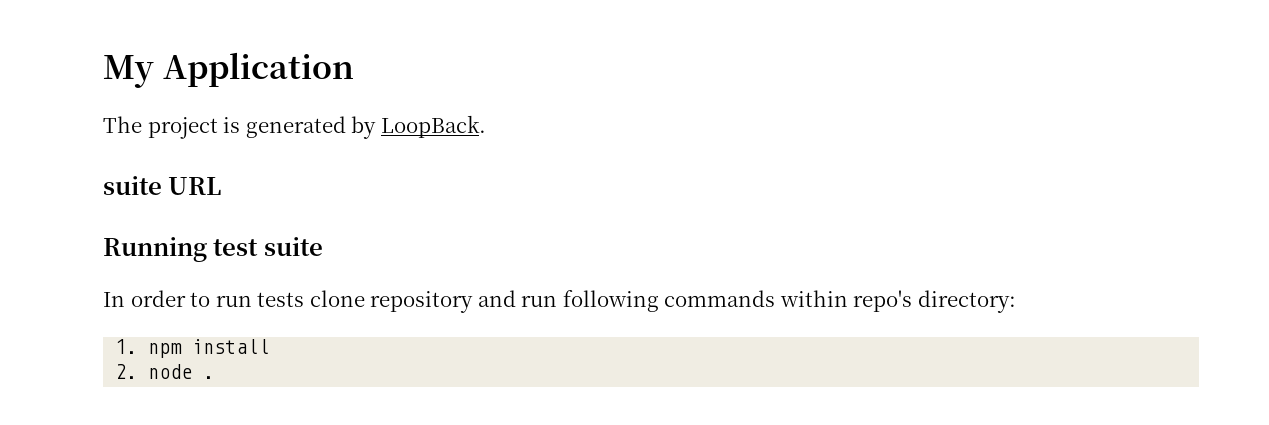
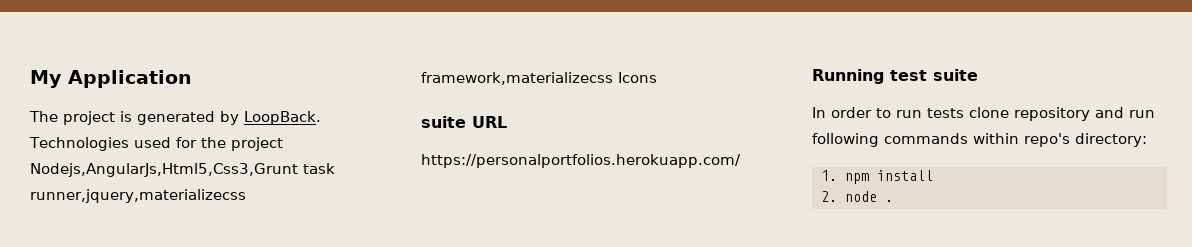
(486, 126) none -> [29,137,283,151] [30,163,335,177] [30,189,246,203] [421,72,657,85] Technologies used for the project Nodejs,AngularJs,Html5,Css3,Grunt task runner,jquery,materializecss framework,materializecss Icons
(222, 186) none -> [421,154,741,168] // https://personalportfolios.herokuapp.com/

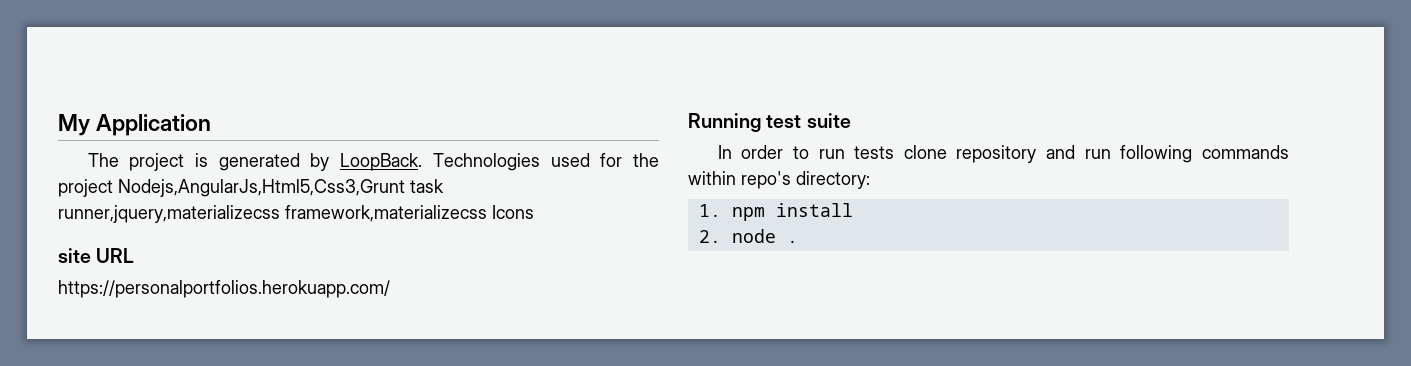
[421,116,466,128] suite -> [58,248,91,263] site

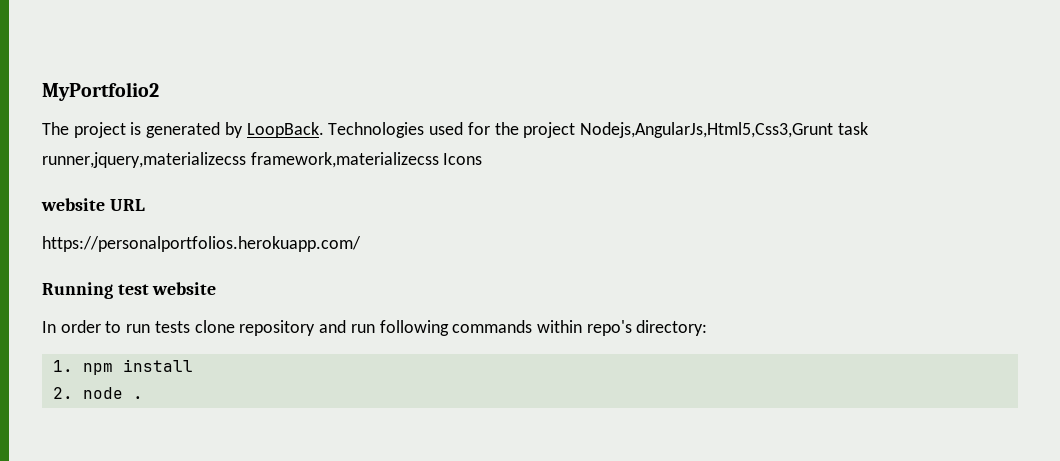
[58,114,212,136] My Application -> [42,82,159,101] MyPortfolio2
[58,248,91,263] site -> [41,198,105,211] website
[806,113,851,128] suite -> [152,282,217,295] website

